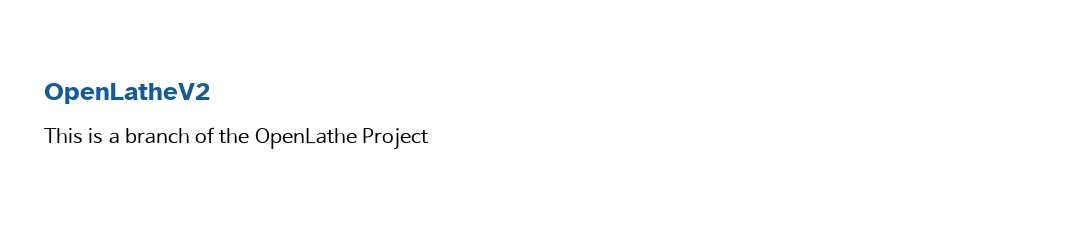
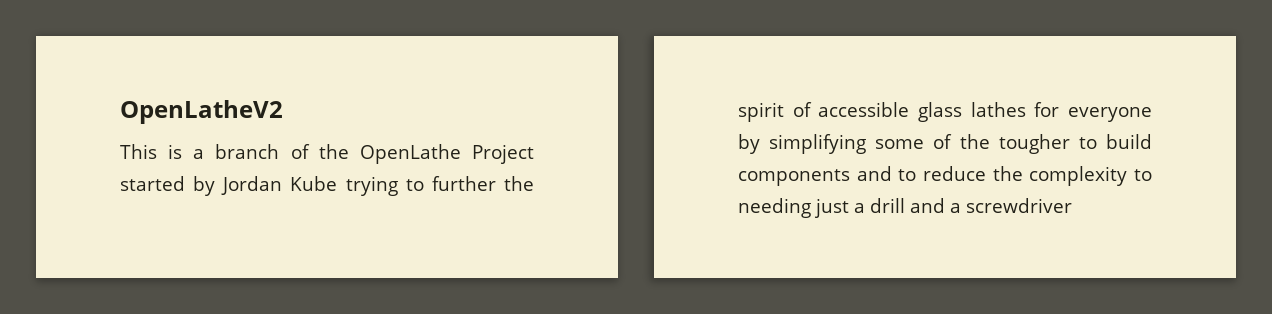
(428, 139) none -> [120,176,534,196] [738,102,1152,122] [738,134,1152,154] [738,166,1152,186] [738,198,1072,218] started by Jordan Kube trying to further the spirit of accessible glass lathes for everyone by simplifying some of the tougher to build components and to reduce the complexity to needing just a drill and a screwdriver

